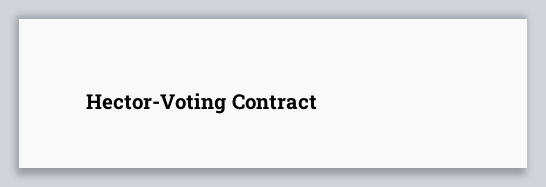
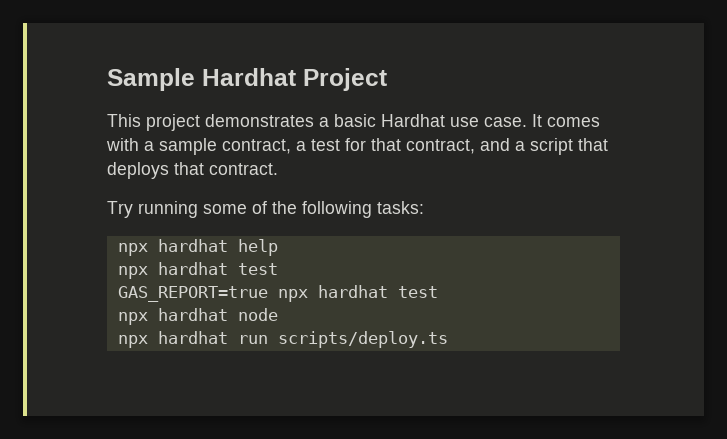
[86,93,317,114] Hector-Voting Contract -> [107,68,387,91] [107,114,600,131] [106,138,608,155] [107,162,278,179] [107,201,424,218] [117,239,278,256] [117,262,278,279] [117,285,438,302] [117,308,278,325] [117,331,448,348] Sample Hardhat Project // This project demonstrates a basic Hardhat use case. It comes with a sample contract, a test for that contract, and a script that deploys that contract. // Try running some of the following tasks: // npx hardhat help // npx hardhat test // GAS_REPORT=true npx hardhat test // npx hardhat node // npx hardhat run scripts/deploy.ts

